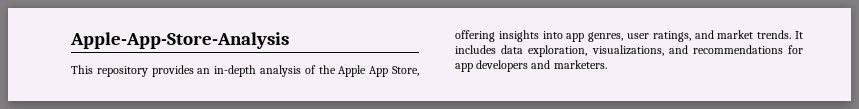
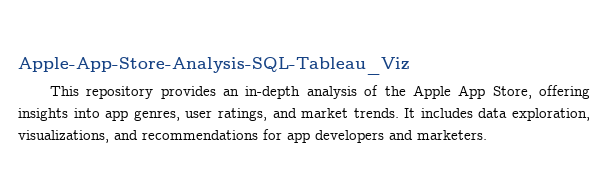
[70,32,289,49] Apple-App-Store-Analysis -> [18,57,410,75] Apple-App-Store-Analysis-SQL-Tableau_Viz

